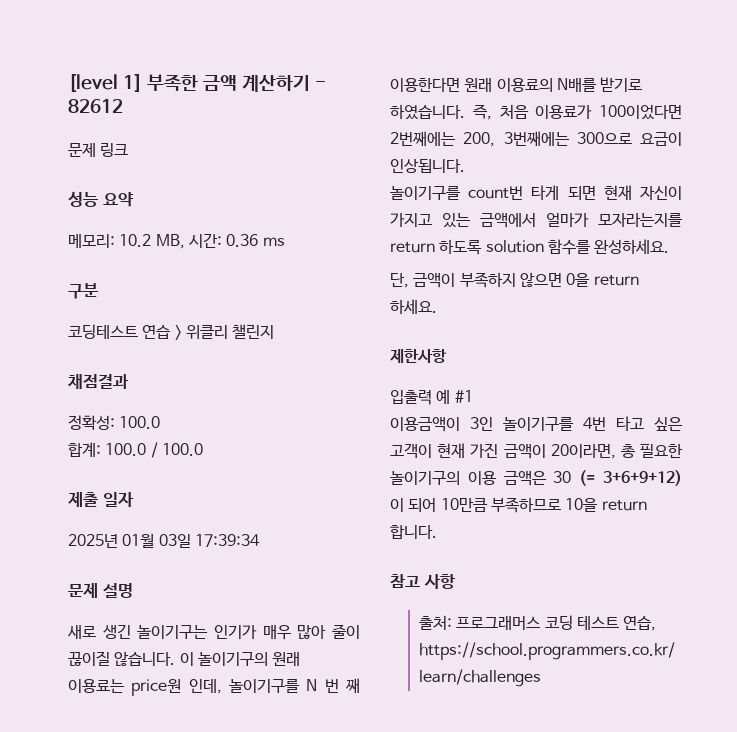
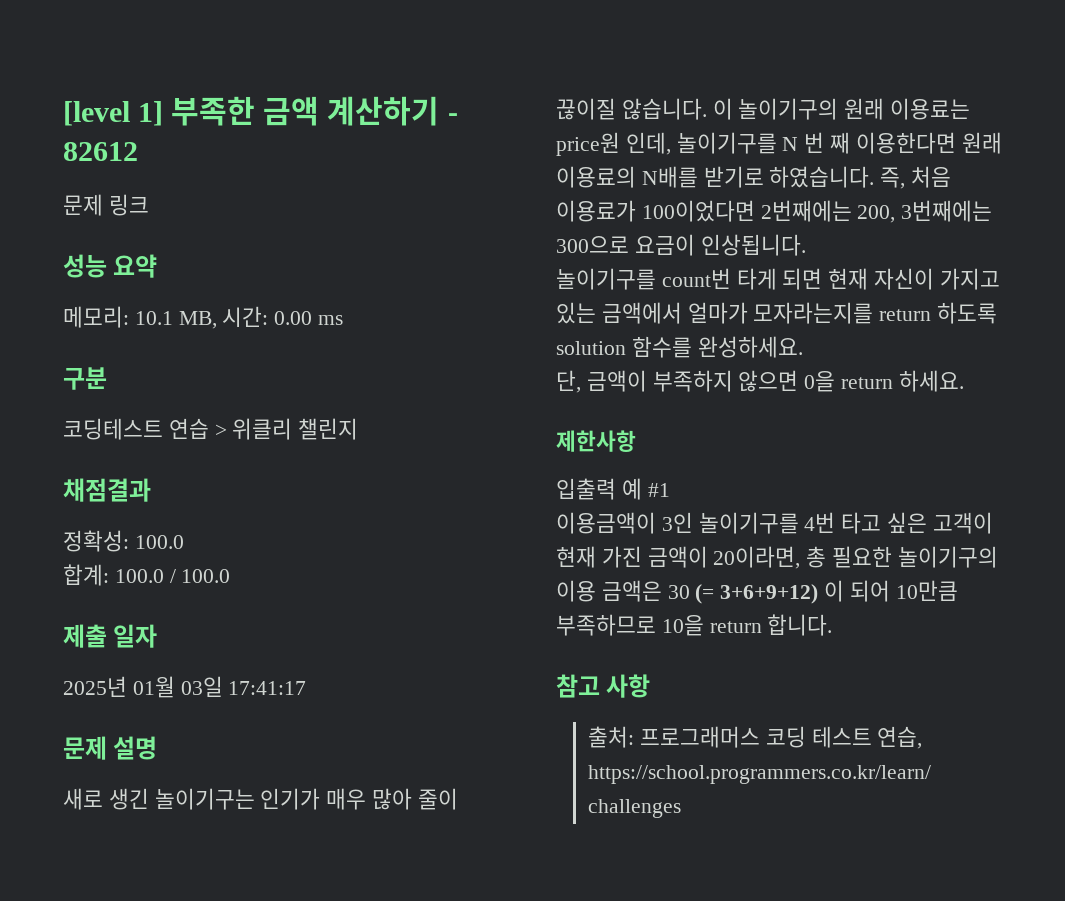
[119,234,152,247] 10.2 -> [134,311,173,325] 10.1
[226,234,259,247] 0.36 -> [274,311,313,325] 0.00
[194,534,260,547] 17:39:34 -> [228,681,307,695] 17:41:17

